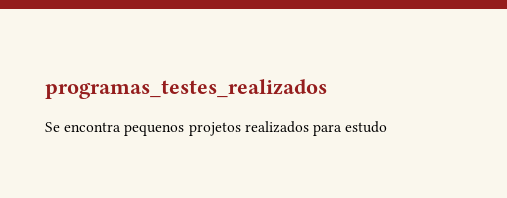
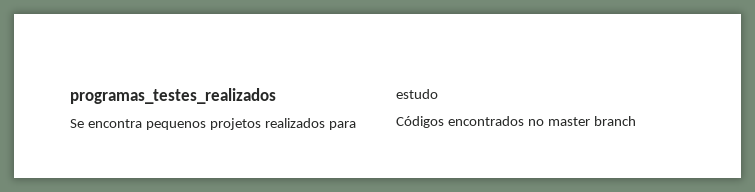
(388, 127) none -> [396,116,636,128] // Códigos encontrados no master branch

